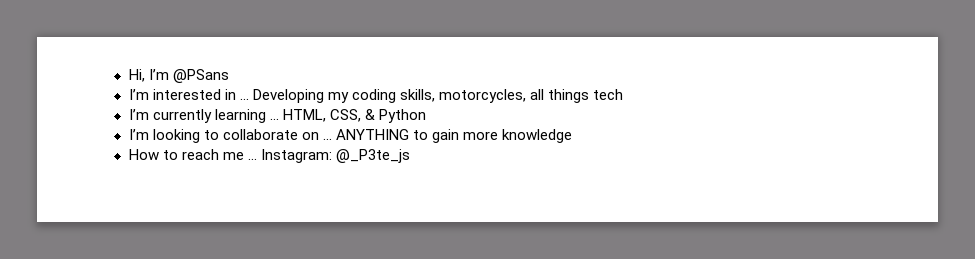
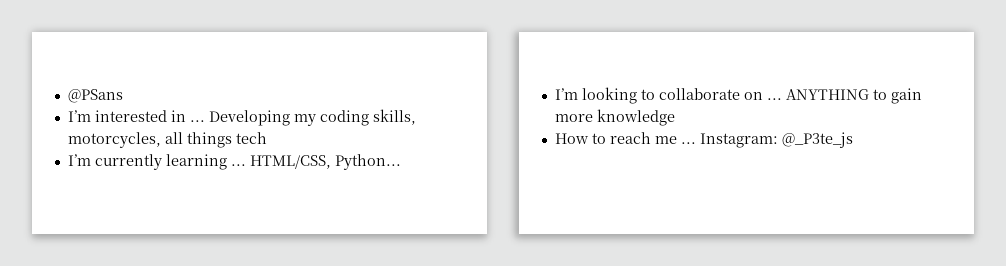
[128,69,169,82] Hi, I’m -> (67, 96) none
[282,109,426,123] HTML, CSS, & Python -> [249,154,401,170] HTML/CSS, Python...

